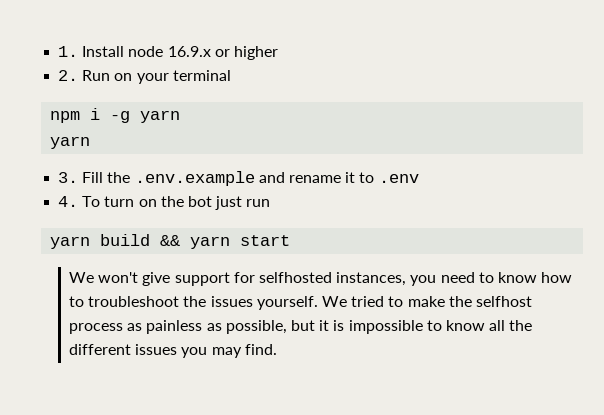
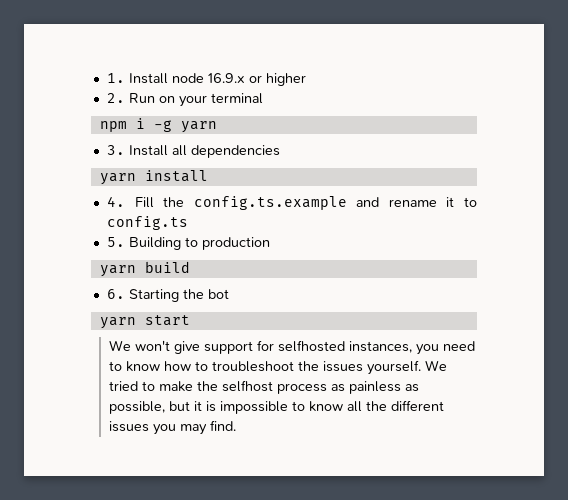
[50,136,91,149] [58,172,79,183] // yarn // 3. -> [106,145,280,158] [99,170,208,185] [106,196,125,207] // 3. Install all dependencies // yarn install // 4.
[134,171,255,186] .env.example -> [193,196,347,210] config.ts.example
[378,174,419,183] [58,196,271,210] [50,234,181,249] .env // 4. To turn on the bot just run // yarn build && -> [106,216,188,230] [106,237,270,250] [99,261,190,277] [106,289,229,302] config.ts // 5. Building to production // yarn build // 6. Starting the bot //

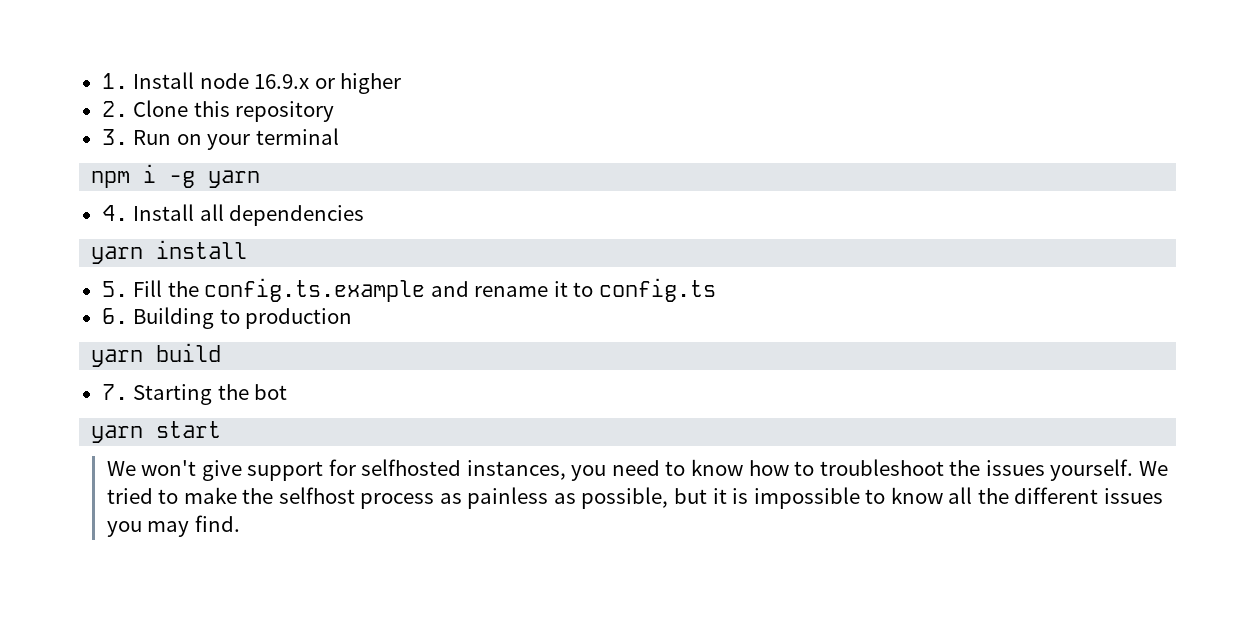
(125, 98) none -> [133,100,335,122] [101,129,128,145] Clone this repository // 3.
[106,145,125,155] 3. -> [101,205,128,221] 4.
[106,196,125,207] 4. -> [101,281,128,297] 5.
[106,237,125,247] 5. -> [101,308,128,324] 6.
[106,289,125,299] 6. -> [101,384,128,400] 7.

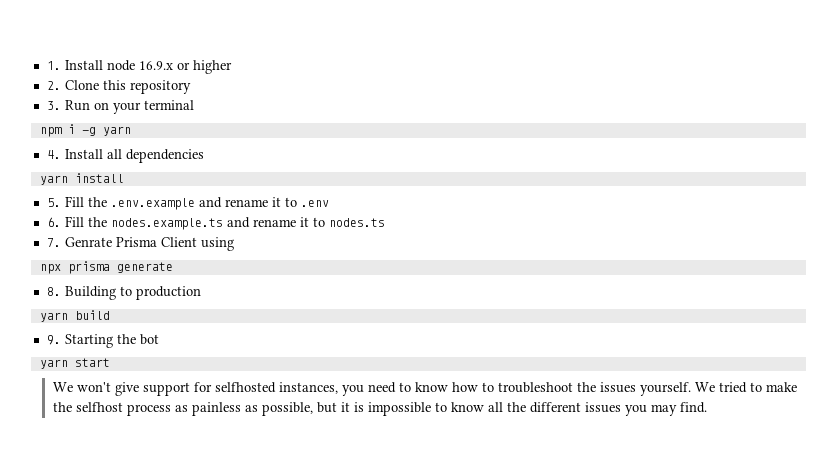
[204,278,716,302] config.ts.example and rename it to config.ts -> [110,197,329,210] .env.example and rename it to .env
(128, 316) none -> [64,216,385,230] [46,237,234,251] [39,261,173,274] [46,287,61,296] Fill the nodes.example.ts and rename it to nodes.ts // 7. Genrate Prisma Client using // npx prisma generate // 8.
[101,384,128,400] 7. -> [46,335,61,345] 9.

